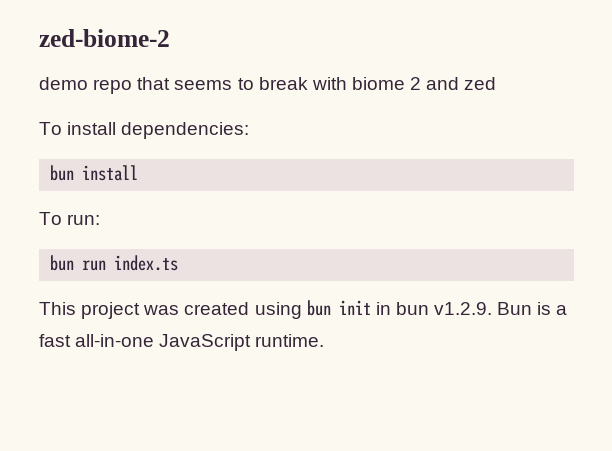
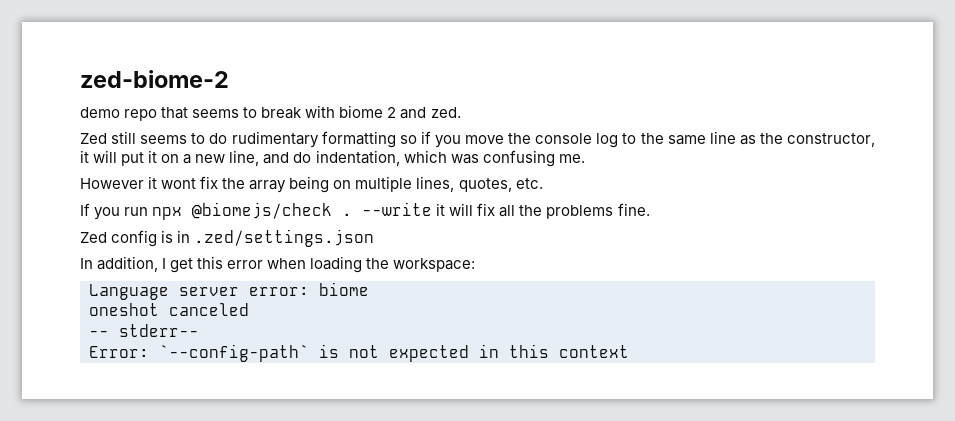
[464,77,497,90] [39,122,250,139] [50,165,139,181] [39,212,101,225] [50,255,179,271] [39,300,568,319] [39,334,325,351] zed // To install dependencies: // bun install // To run: // bun run index.ts // This project was created using bun init in bun v1.2.9. Bun is a fast all-in-one JavaScript runtime. -> [430,107,461,118] [80,131,876,148] [80,150,585,167] [80,176,543,193] [80,202,650,220] [80,229,375,247] [80,256,476,273] [89,282,369,300] [89,303,249,316] [89,324,199,337] [89,344,629,362] zed. // Zed still seems to do rudimentary formatting so if you move the console log to the same line as the constructor, it will put it on a new line, and do indentation, which was confusing me. // However it wont fix the array being on multiple lines, quotes, etc. // If you run npx @biomejs/check . --write it will fix all the problems fine. // Zed config is in .zed/settings.json // In addition, I get this error when loading the workspace: // Language server error: biome // oneshot canceled // -- stderr-- // Error: `--config-path` is not expected in this context

